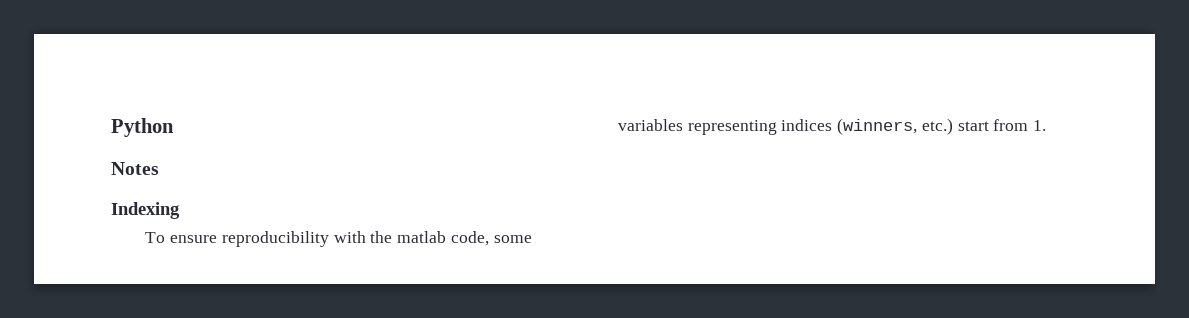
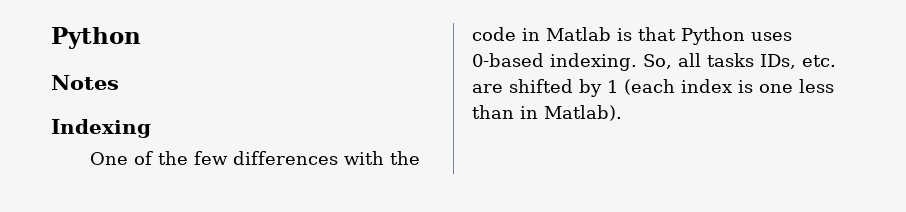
[145,231,532,247] [618,118,1047,135] To ensure reproducibility with the matlab code, some variables representing indices (winners, etc.) start from 1. -> [89,151,420,165] [472,27,792,45] [472,53,836,71] [472,79,834,97] [472,105,622,121] One of the few differences with the code in Matlab is that Python uses 0-based indexing. So, all tasks IDs, etc. are shifted by 1 (each index is one less than in Matlab).

